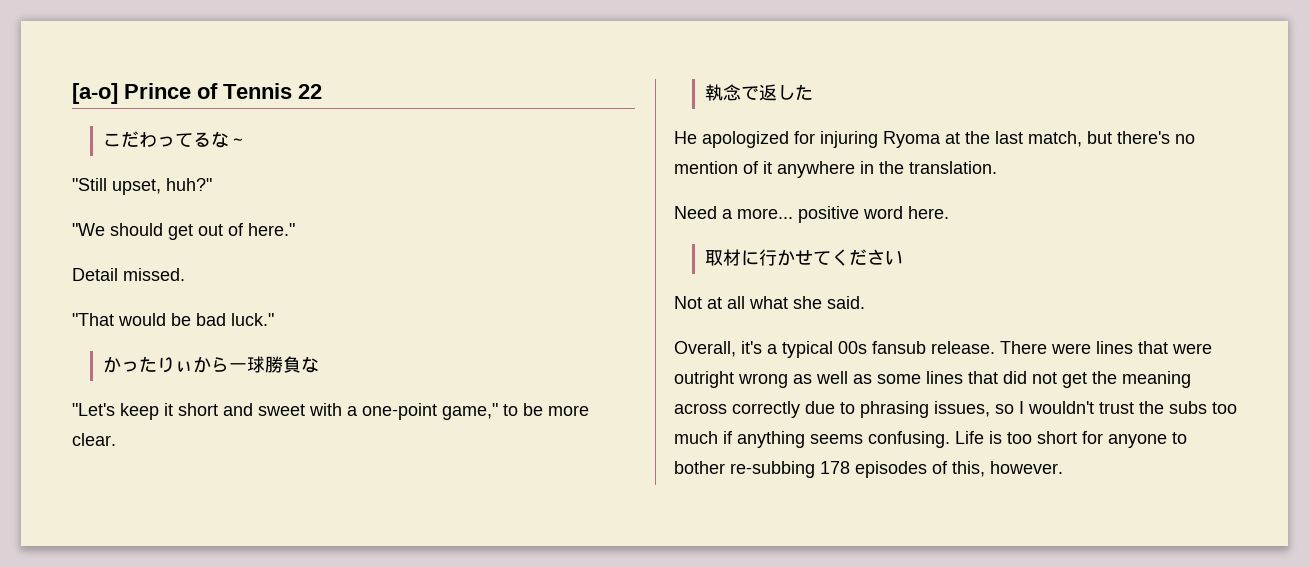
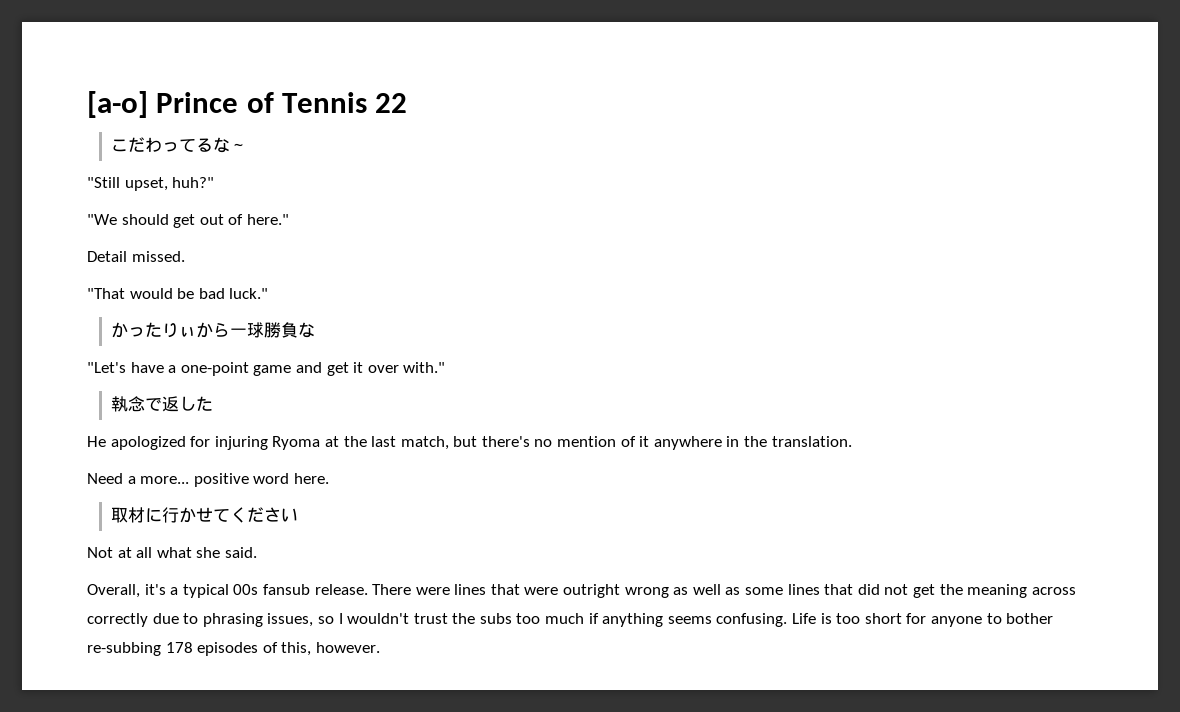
[120,403,589,420] [72,433,116,446] keep it short and sweet with a one-point game," to be more clear. -> [130,362,446,376] have a one-point game and get it over with."

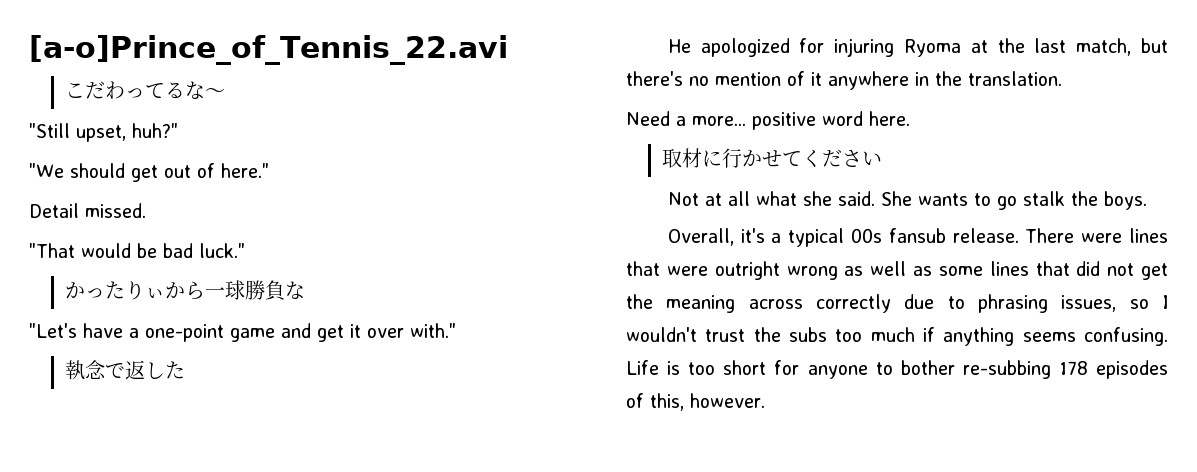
[87,91,408,118] [a-o] Prince of Tennis 22 -> [29,35,508,65] [a-o]Prince_of_Tennis_22.avi
(257, 552) none -> [880,191,1147,210] She wants to go stalk the boys.

